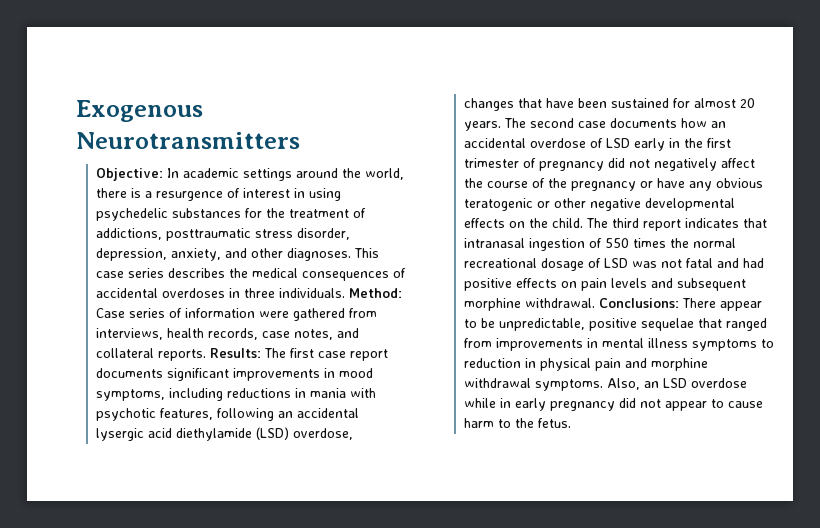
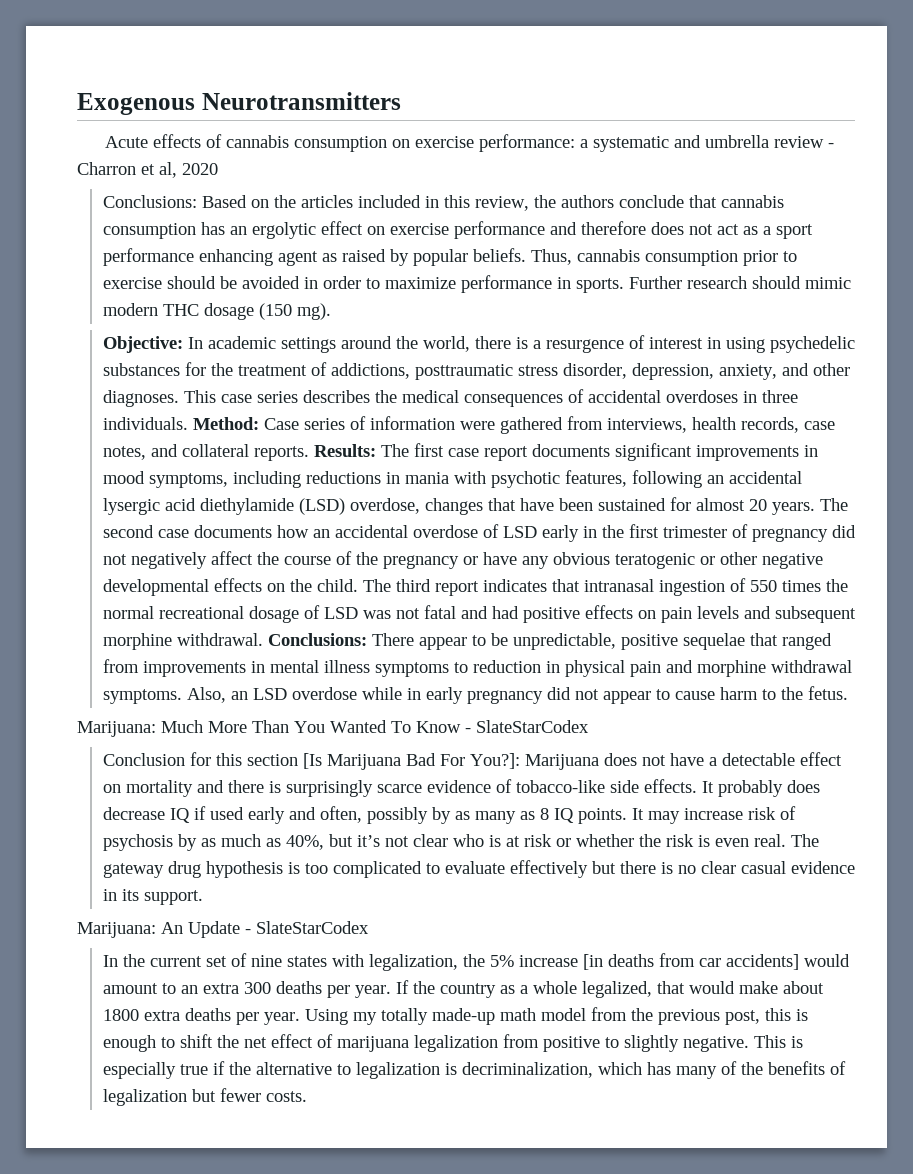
(300, 140) none -> [105,134,835,152] [77,162,218,178] [102,195,784,211] [102,221,813,239] [102,248,797,266] [102,275,851,293] [102,303,331,320] // Acute effects of cannabis consumption on exercise performance: a systematic and umbrella review - Charron et al, 2020 // Conclusions: Based on the articles included in this review, the authors conclude that cannabis consumption has an ergolytic effect on exercise performance and therefore does not act as a sport performance enhancing agent as raised by popular beliefs. Thus, cannabis consumption prior to exercise should be avoided in order to maximize performance in sports. Further research should mimic modern THC dosage (150 mg).
(572, 423) none -> [77,720,589,737] [102,752,842,770] [102,779,820,797] [102,806,796,824] [102,834,819,851] [102,860,855,878] [102,889,203,905] [77,921,369,938] [102,953,850,971] [102,980,824,998] [102,1007,808,1025] [102,1034,803,1052] [102,1061,846,1079] [102,1088,307,1106] // Marijuana: Much More Than You Wanted To Know - SlateStarCodex // Conclusion for this section [Is Marijuana Bad For You?]: Marijuana does not have a detectable effect on mortality and there is surprisingly scarce evidence of tobacco-like side effects. It probably does decrease IQ if used early and often, possibly by as many as 8 IQ points. It may increase risk of psychosis by as much as 40%, but it’s not clear who is at risk or whether the risk is even real. The gateway drug hypothesis is too complicated to evaluate effectively but there is no clear casual evidence in its support. // Marijuana: An Update - SlateStarCodex // In the current set of nine states with legalization, the 5% increase [in deaths from car accidents] would amount to an extra 300 deaths per year. If the country as a whole legalized, that would make about 1800 extra deaths per year. Using my totally made-up math model from the previous post, this is enough to shift the net effect of marijuana legalization from positive to slightly negative. This is especially true if the alternative to legalization is decriminalization, which has many of the benefits of legalization but fewer costs.

